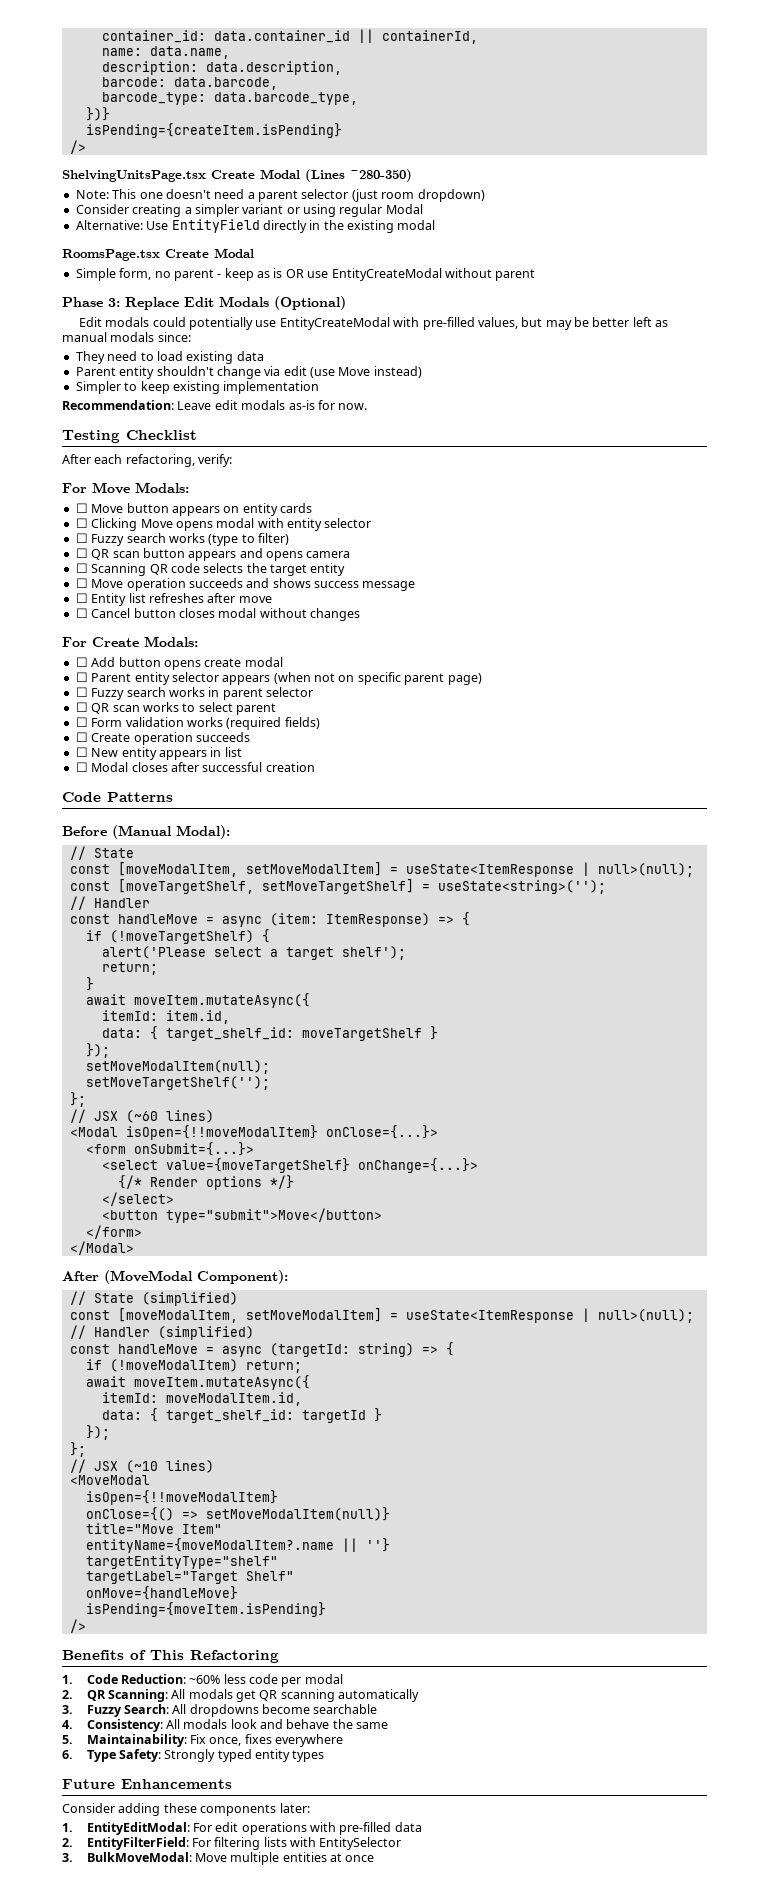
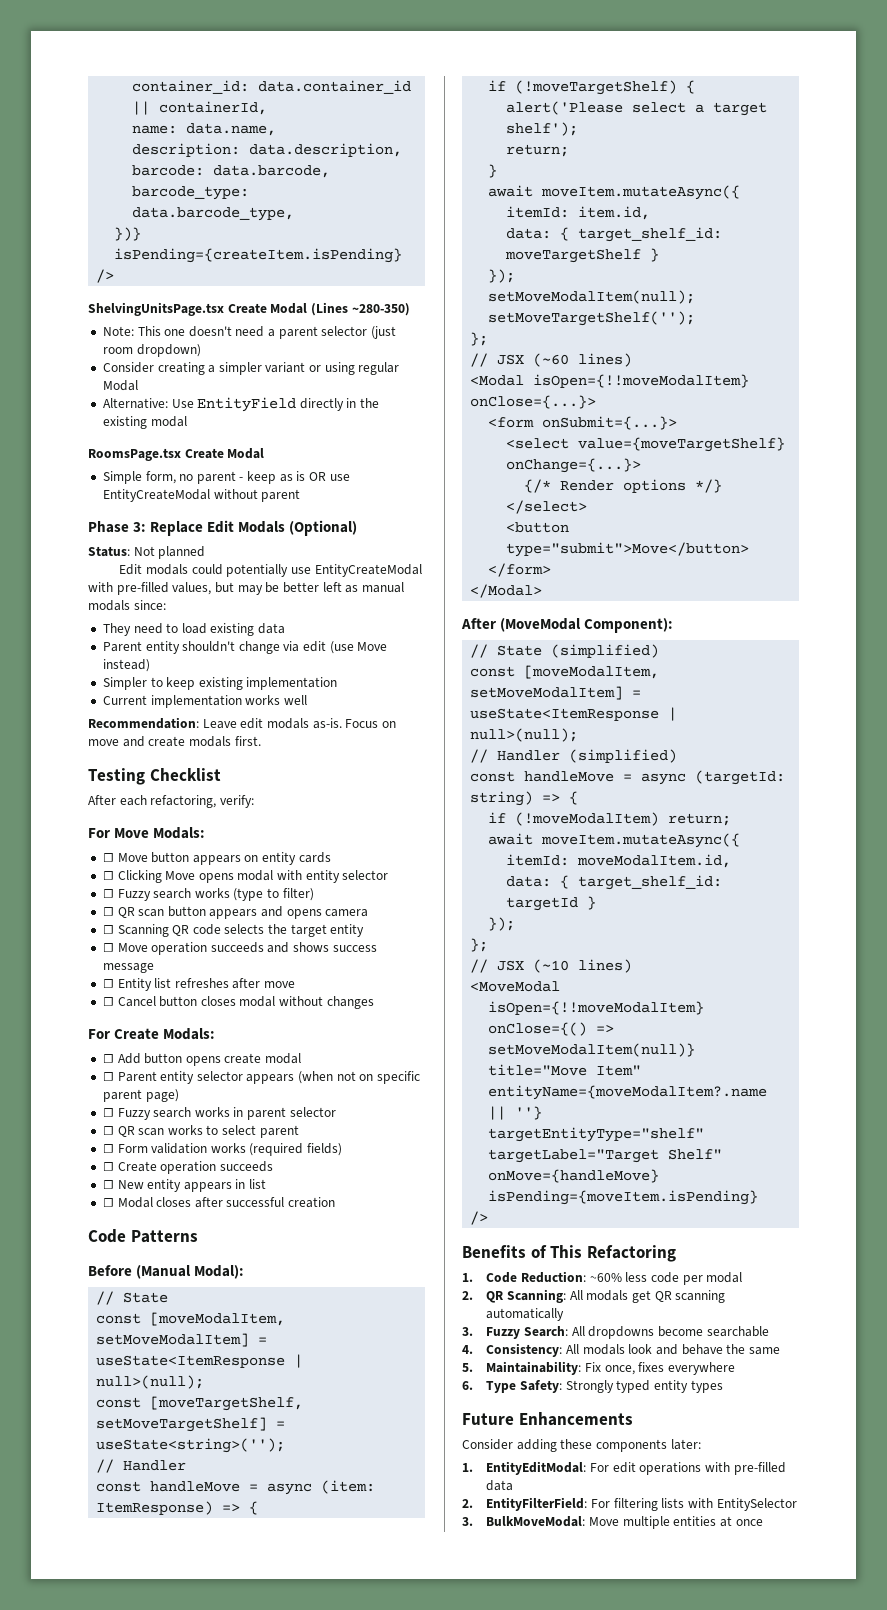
(346, 303) none -> [88,546,206,559] // Status: Not planned
(320, 387) none -> [102,695,307,708] // Current implementation works well
[288,400,368,410] as-is for now. -> [312,718,396,729] [88,736,261,747] as-is. Focus on move and create modals first.

